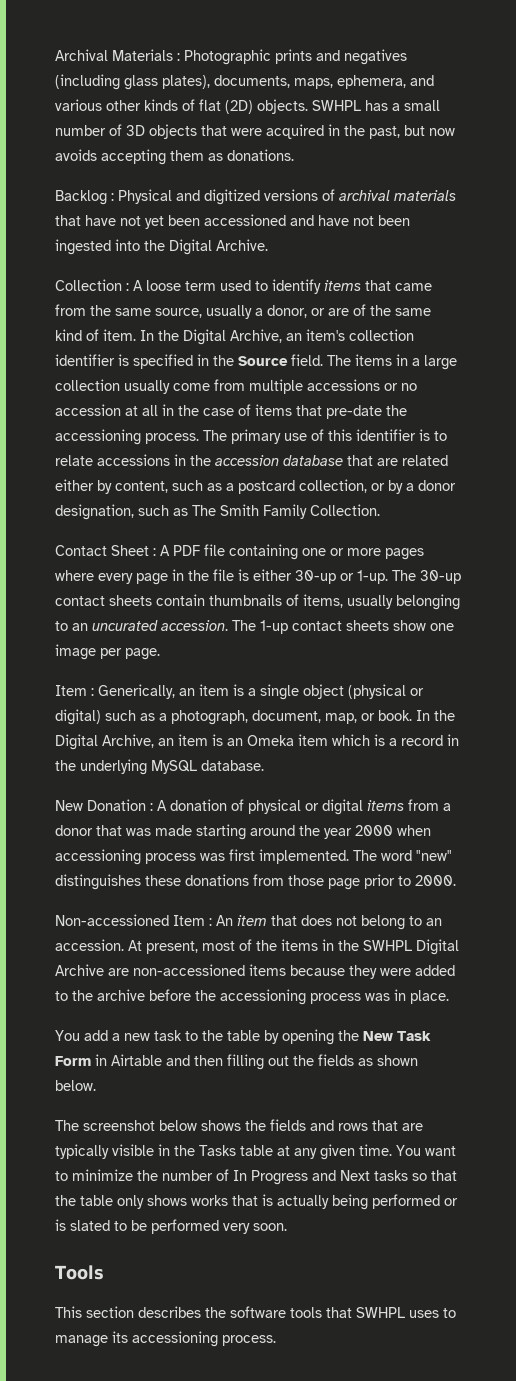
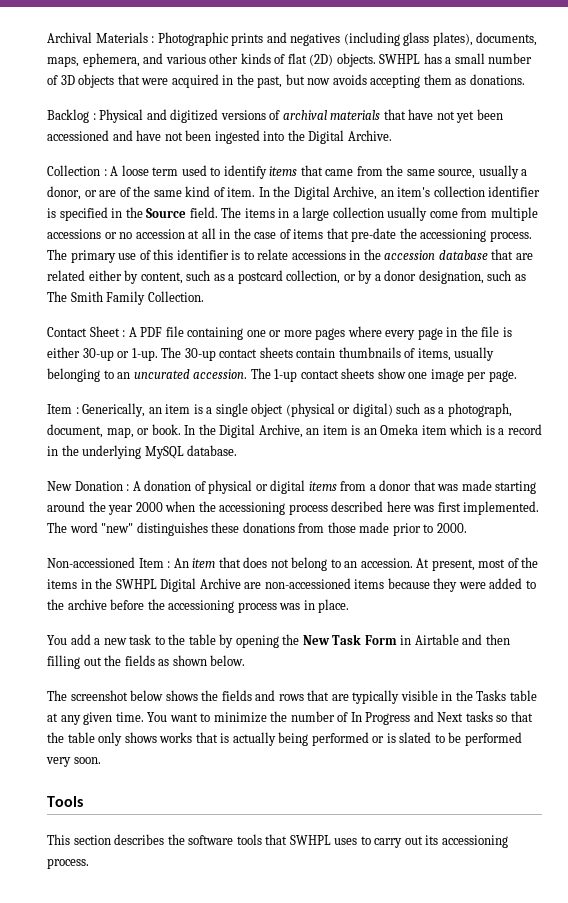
[55,849,196,865] accessioning process -> [198,501,411,515] the accessioning process described here
[328,878,360,890] page -> [359,522,390,533] made
[55,1335,108,1347] manage -> [374,836,423,848] carry out

